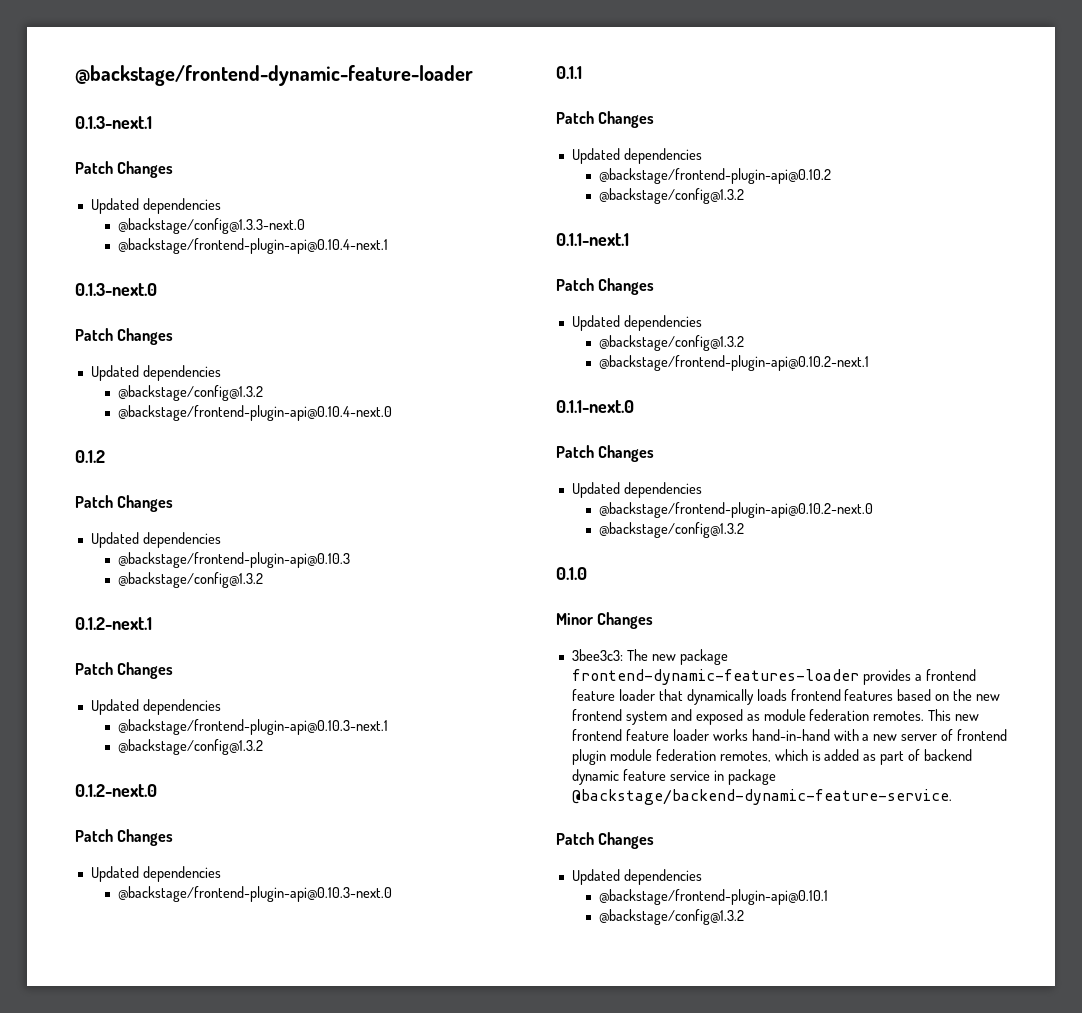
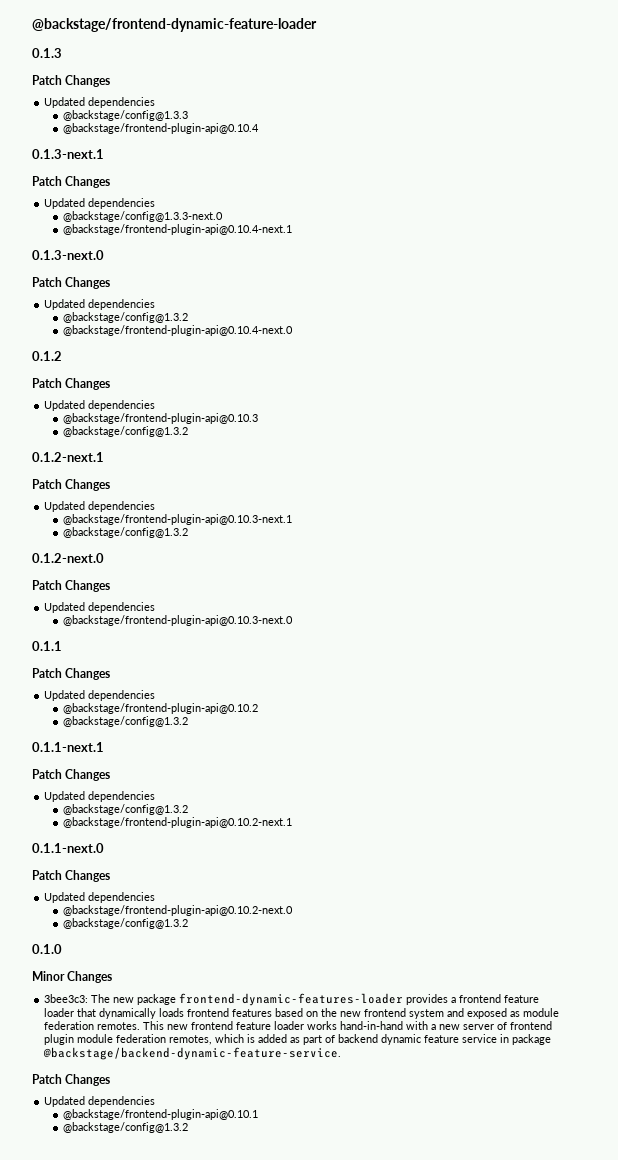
(473, 75) none -> [32,48,62,58] [32,75,111,87] [44,97,156,108] [63,110,189,121] [63,123,260,134] // 0.1.3 // Patch Changes // Updated dependencies // @backstage/config@1.3.3 // @backstage/frontend-plugin-api@0.10.4

